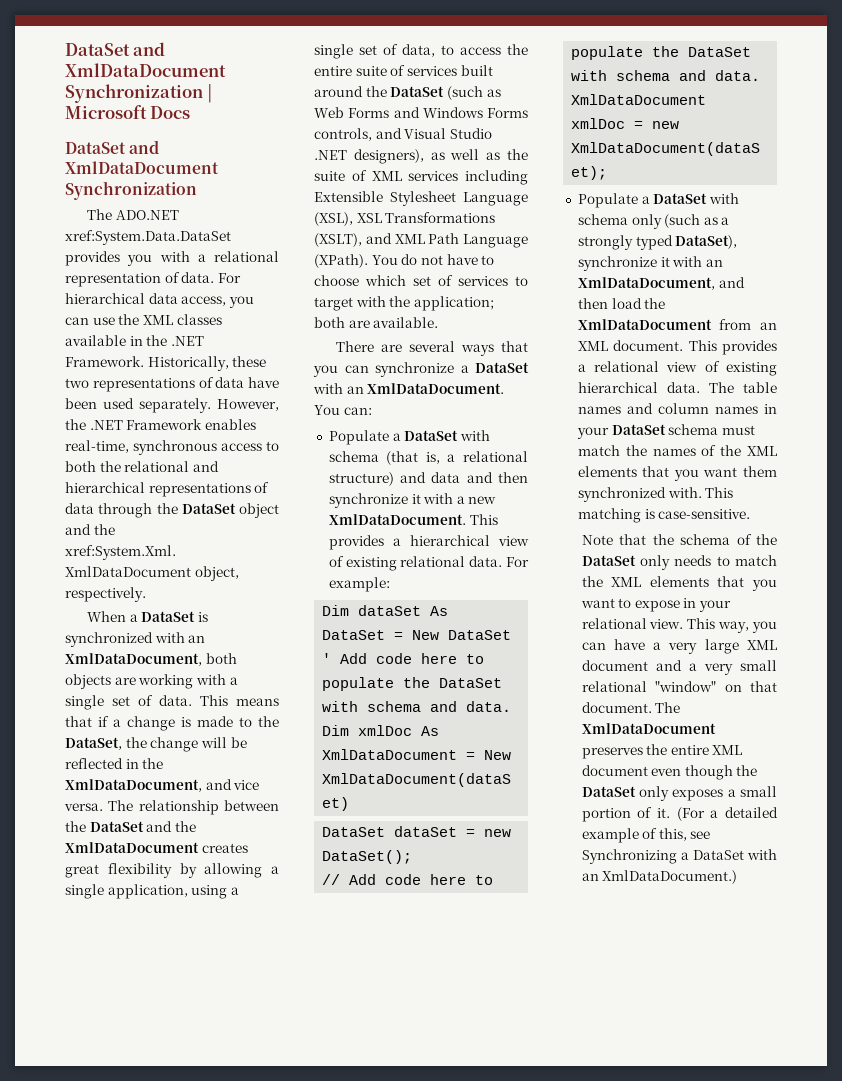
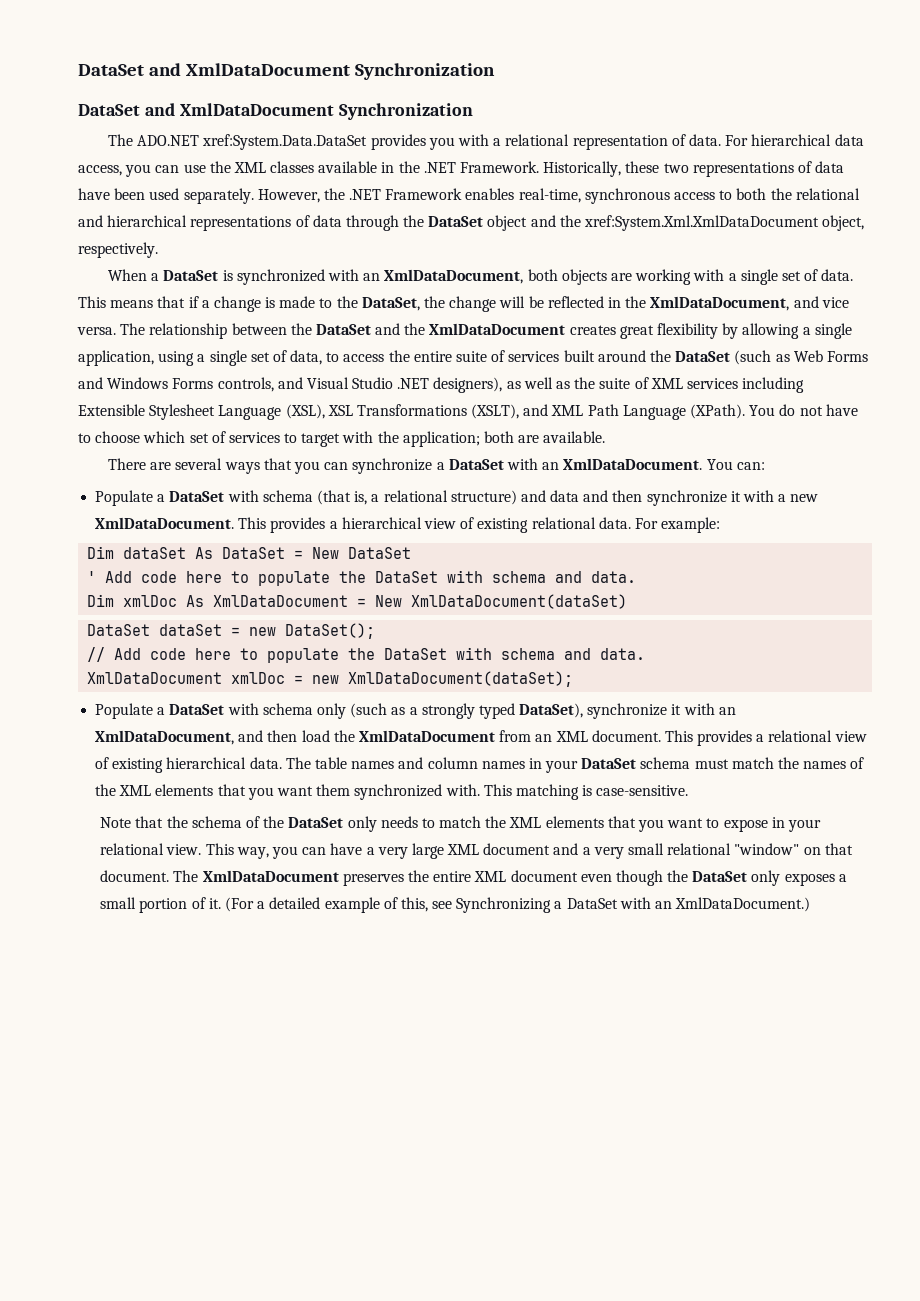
[65,42,166,56] [65,63,226,77] [65,84,214,103] [65,105,191,119] DataSet and XmlDataDocument Synchronization | Microsoft Docs -> [78,63,496,80] DataSet and XmlDataDocument Synchronization

